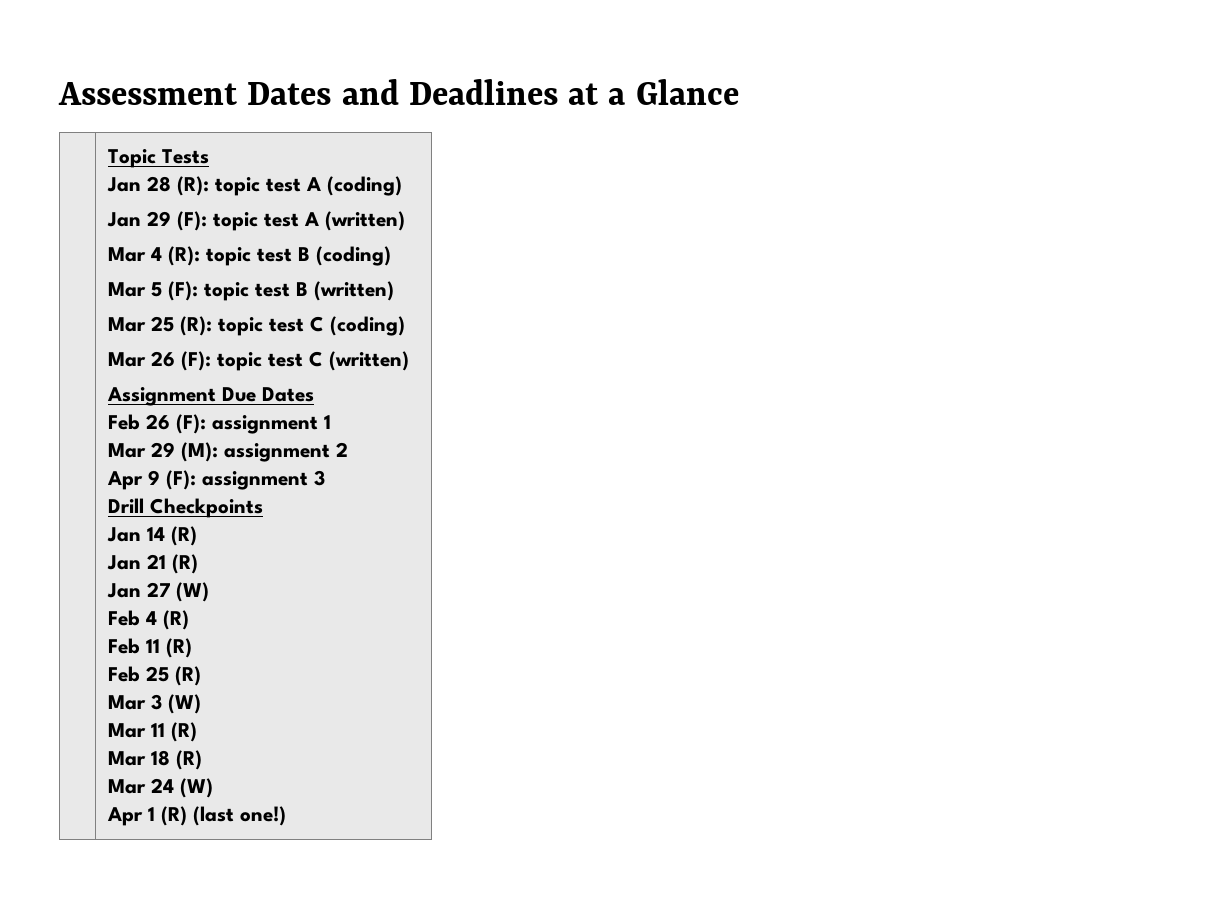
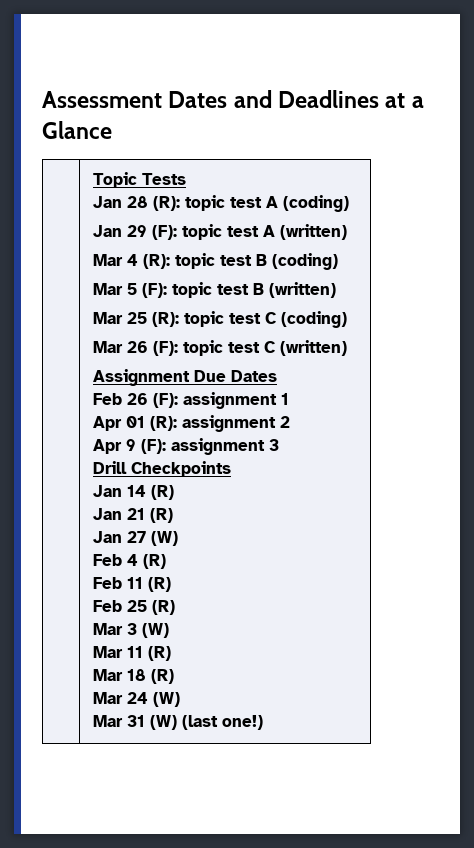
[108,442,219,462] Mar 29 (M): -> [93,416,178,431] Apr 01 (R):
[107,806,188,826] Apr 1 (R) -> [93,715,178,730] Mar 31 (W)

